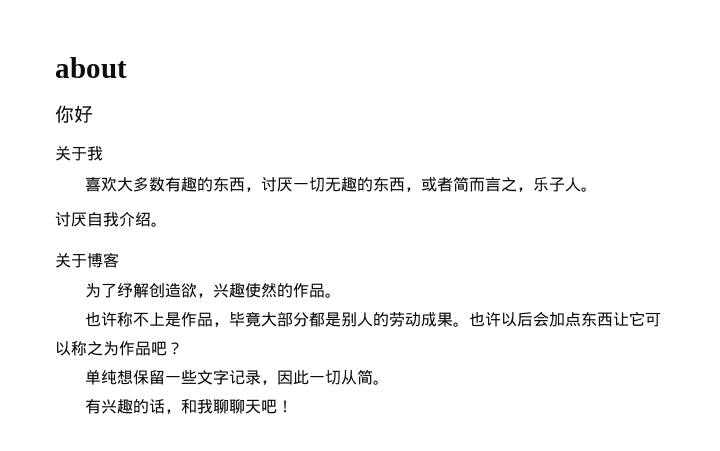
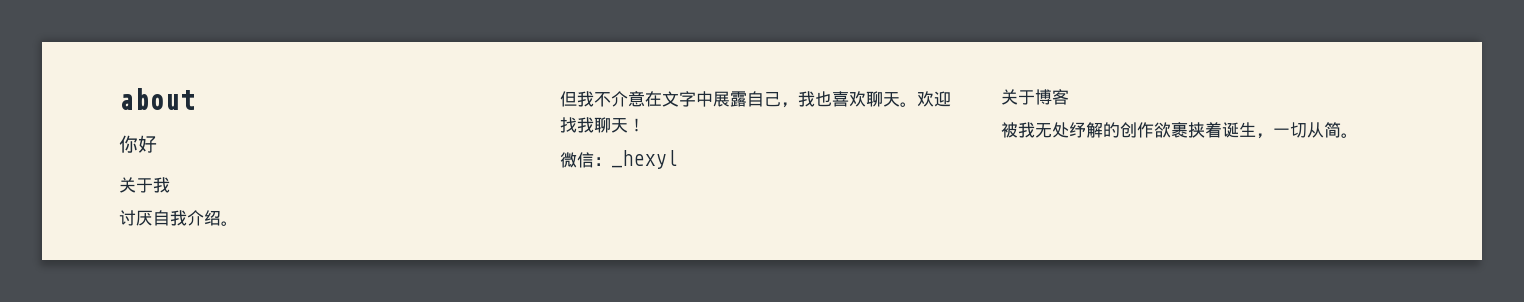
[85,176,598,192] [55,212,167,227] [55,252,119,268] [85,283,342,298] [85,311,662,327] [55,341,183,356] [85,369,390,385] [85,399,294,414] 喜欢大多数有趣的东西，讨厌一切无趣的东西，或者简而言之，乐子人。 // 讨厌自我介绍。 // 关于博客 // 为了纾解创造欲，兴趣使然的作品。 // 也许称不上是作品，毕竟大部分都是别人的劳动成果。也许以后会加点东西让它可以称之为作品吧？ // 单纯想保留一些文字记录，因此一切从简。 // 有兴趣的话，和我聊聊天吧！ -> [119,210,238,226] [560,91,951,108] [560,117,645,133] [560,150,677,169] [1001,89,1069,105] [1001,122,1358,139] 讨厌自我介绍。 // 但我不介意在文字中展露自己，我也喜欢聊天。欢迎找我聊天！ // 微信：_hexyl // 关于博客 // 被我无处纾解的创作欲裹挟着诞生，一切从简。

